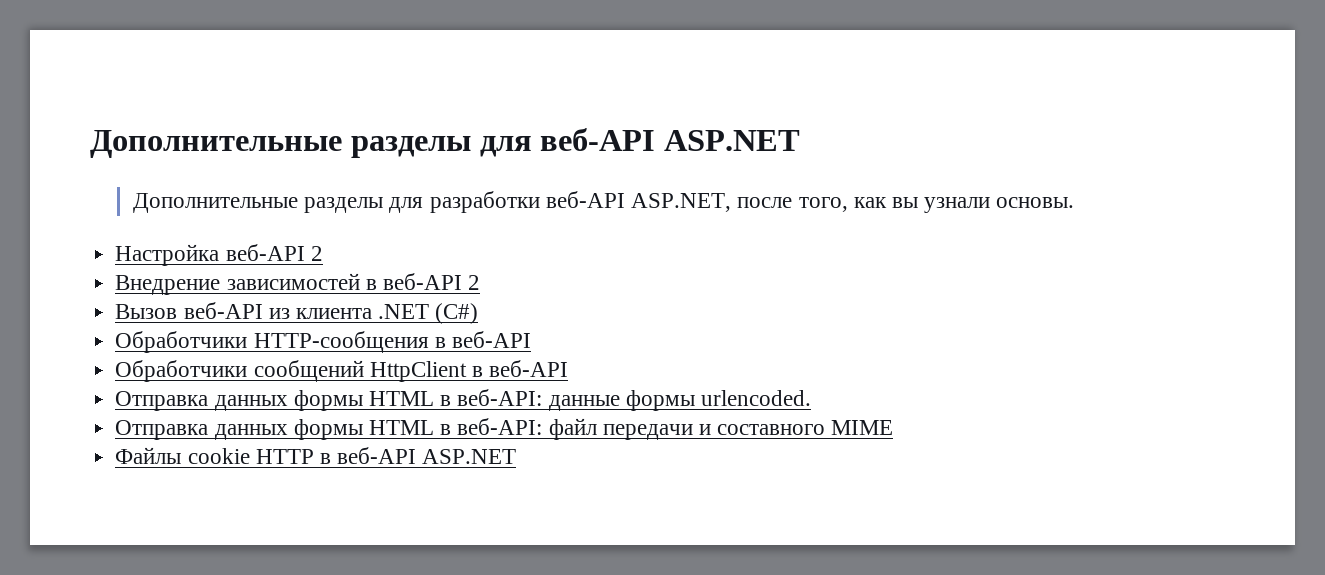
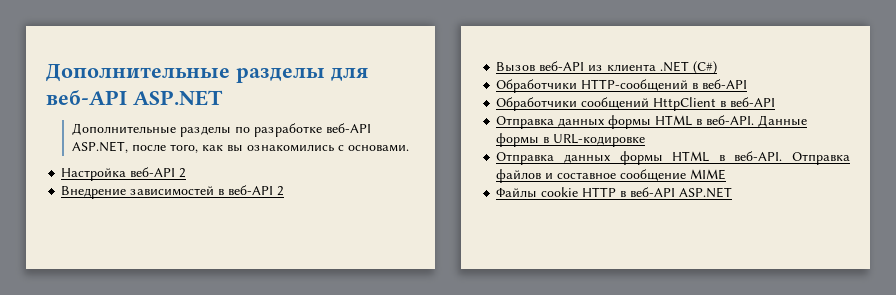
[389,191,540,213] для разработки -> [234,123,322,137] по разработке
[924,197,1075,213] узнали основы. -> [246,144,409,152] ознакомились с основами.
[253,331,429,353] HTTP-сообщения -> [581,79,689,91] HTTP-сообщений
[457,389,811,411] [115,418,826,440] веб-API: данные формы urlencoded. // Отправка данных формы HTML в веб-API: файл передачи и составного -> [706,115,808,127] [496,133,646,147] [496,151,850,165] [496,169,687,183] веб-API. Данные формы в URL-кодировке // Отправка данных формы HTML в веб-API. Отправка файлов и составное сообщение

